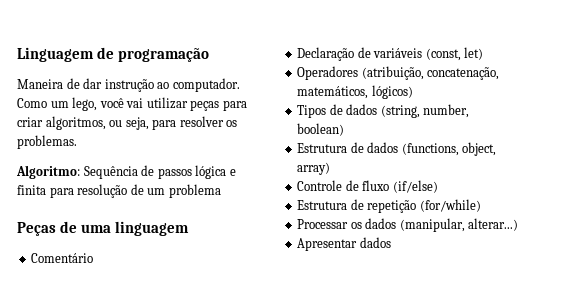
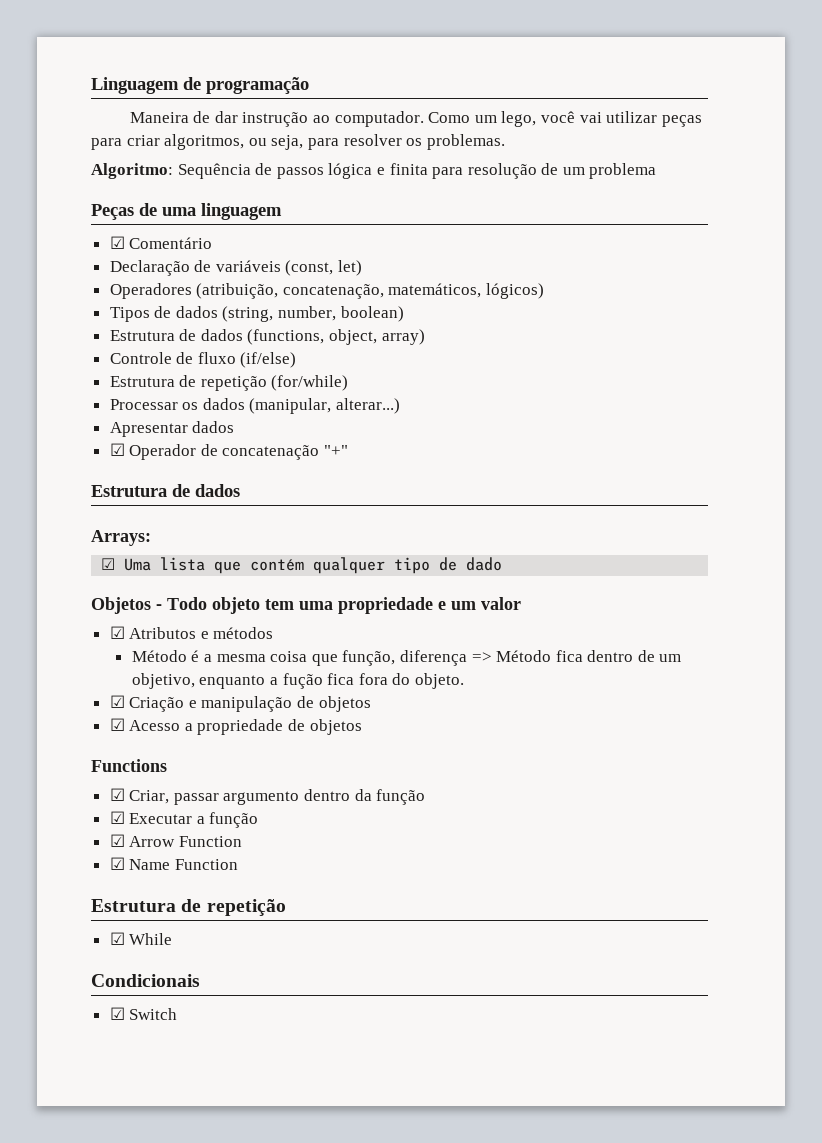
(190, 228) none -> [109,236,125,249] ☑
(391, 242) none -> [109,443,349,460] [91,484,240,497] [91,530,151,546] [101,557,503,574] [91,597,521,614] [109,626,274,639] [131,650,682,666] [131,673,464,689] [109,695,371,712] [109,718,362,735] [91,759,167,772] [109,788,426,805] [109,811,259,828] [109,834,242,847] [109,857,238,870] [91,899,286,916] [109,932,173,945] [91,974,200,987] [109,1007,178,1020] // ☑ Operador de concatenação "+" // Estrutura de dados // Arrays: // ☑ Uma lista que contém qualquer tipo de dado // Objetos - Todo objeto tem uma propriedade e um valor // ☑ Atributos e métodos // Método é a mesma coisa que função, diferença => Método fica dentro de um objetivo, enquanto a fução fica fora do objeto. // ☑ Criação e manipulação de objetos // ☑ Acesso a propriedade de objetos // Functions // ☑ Criar, passar argumento dentro da função // ☑ Executar a função // ☑ Arrow Function // ☑ Name Function // Estrutura de repetição // ☑ While // Condicionais // ☑ Switch

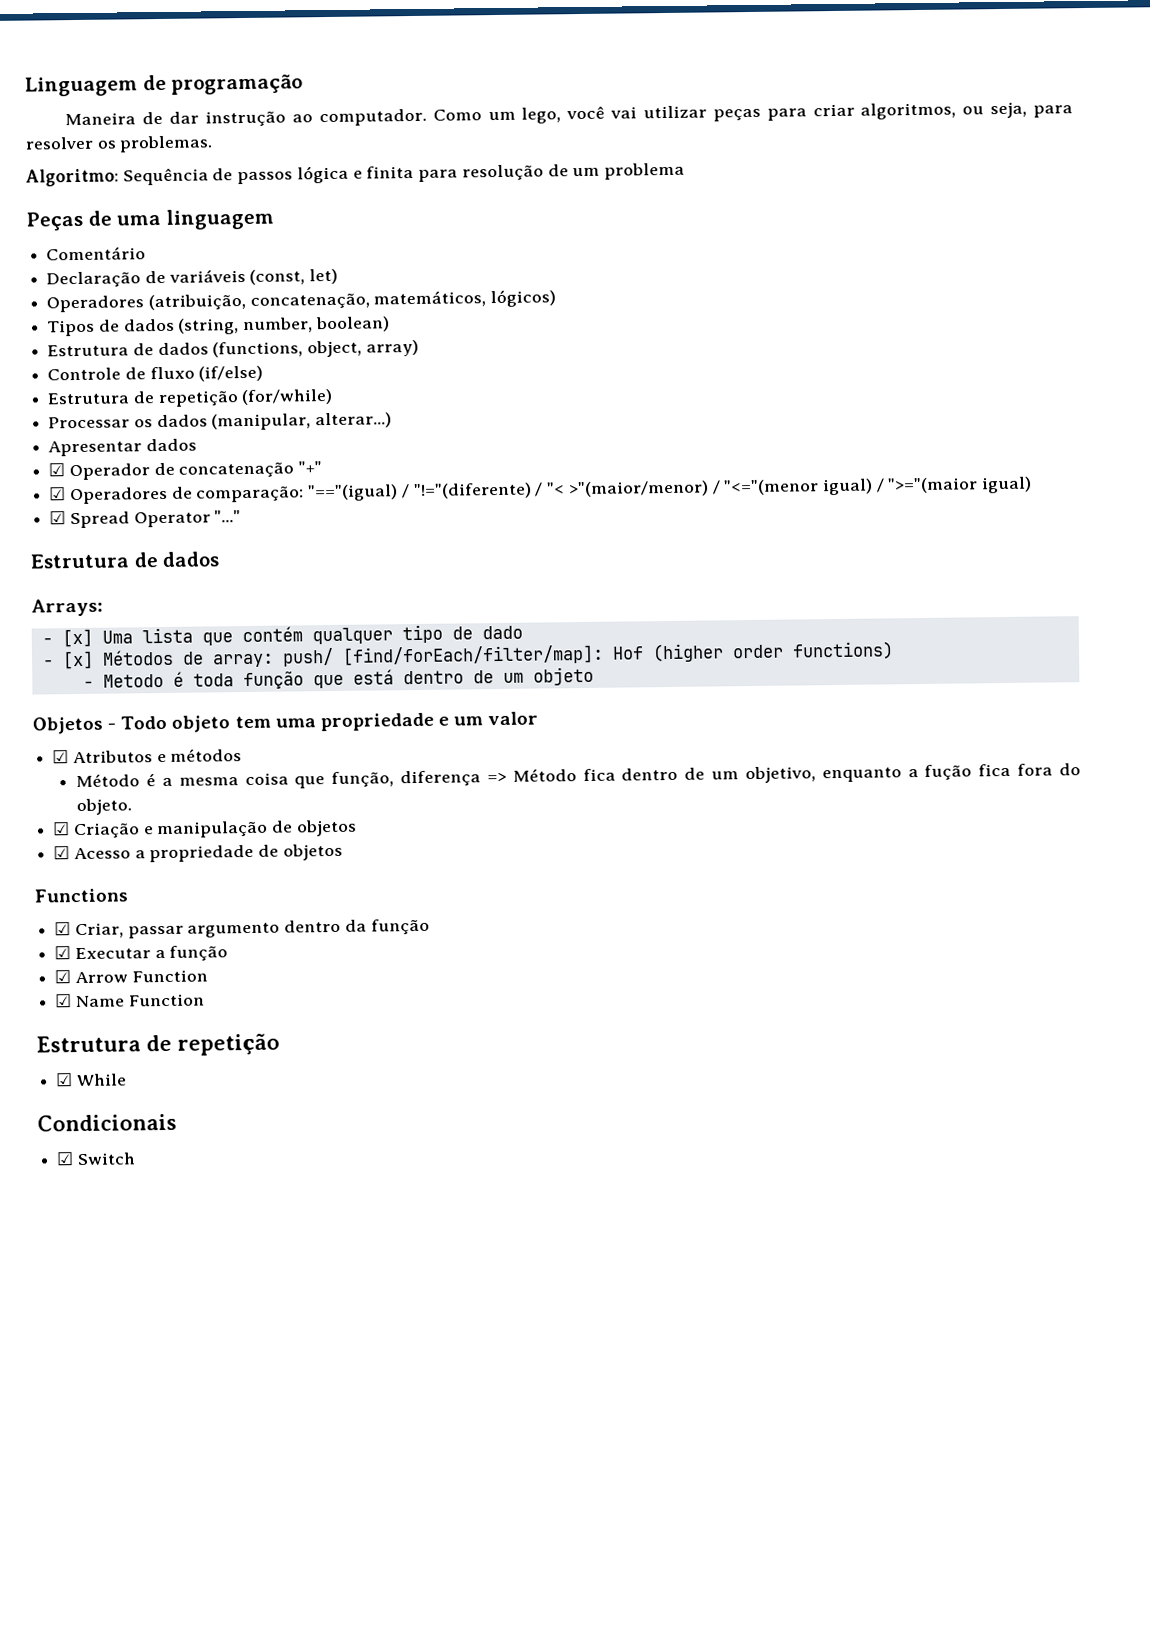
[109,236,125,249] ☑ -> (274, 219) none
(349, 450) none -> [49,476,1033,505] [49,510,242,529] // ☑ Operadores de comparação: "=="(igual) / "!="(diferente) / "< >"(maior/menor) / "<="(menor igual) / ">="(maior igual) // ☑ Spread Operator "..."
[101,558,116,570] ☑ -> [41,628,93,648] - [x]
(503, 564) none -> [42,641,894,670] [82,666,594,690] // - [x] Métodos de array: push/ [find/forEach/filter/map]: Hof (higher order functions) // - Metodo é toda função que está dentro de um objeto

